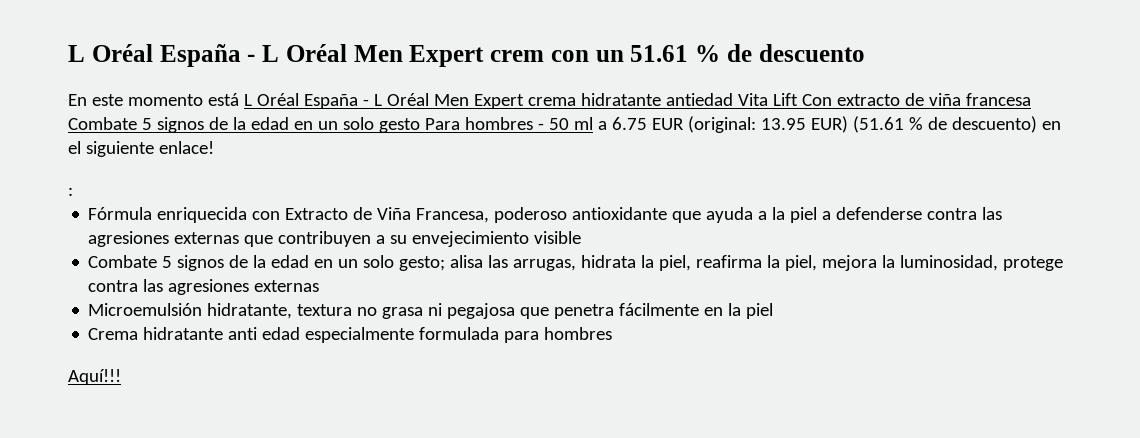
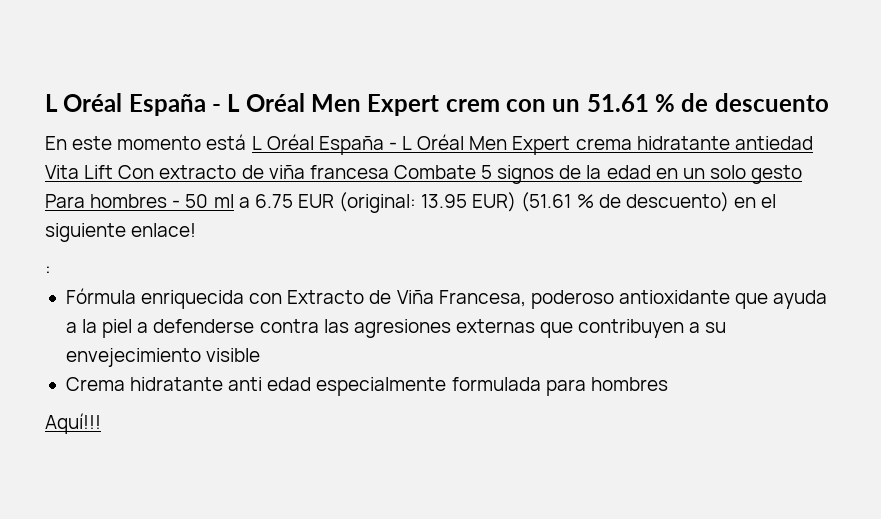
[88,255,1064,271] [88,279,320,295] [88,303,774,319] // Combate 5 signos de la edad en un solo gesto; alisa las arrugas, hidrata la piel, reafirma la piel, mejora la luminosidad, protege contra las agresiones externas // Microemulsión hidratante, textura no grasa ni pegajosa que penetra fácilmente en la piel -> (261, 355) none

